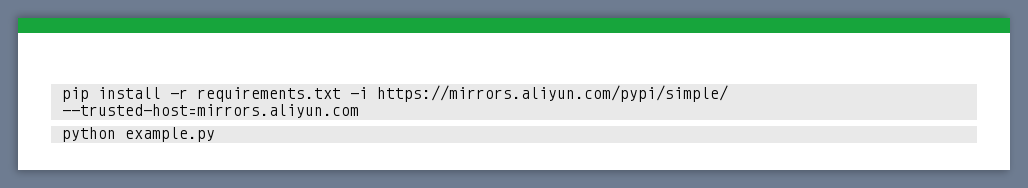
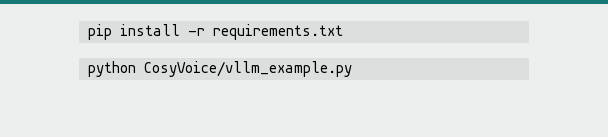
[349,85,728,102] [61,104,359,118] -i https://mirrors.aliyun.com/pypi/simple/ --trusted-host=mirrors.aliyun.com -> (343, 32) none
[124,127,215,142] example.py -> [144,61,352,77] CosyVoice/vllm_example.py

